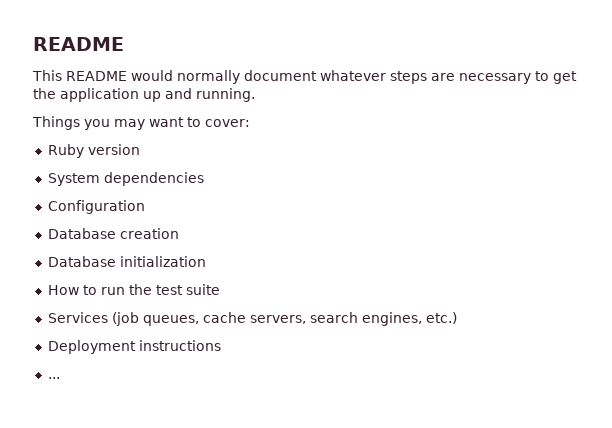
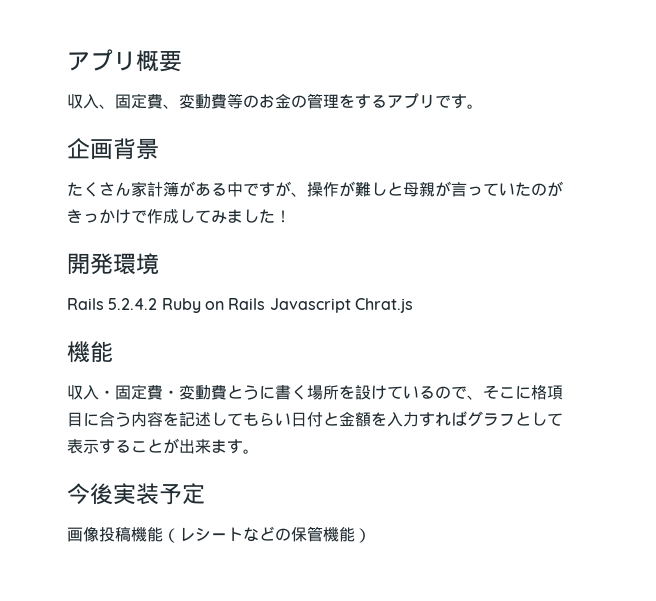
[33,37,124,51] [32,70,577,84] [33,88,255,102] [32,116,250,130] [47,144,140,158] [47,172,204,186] [47,200,145,214] [47,228,179,239] [47,256,206,267] [47,284,220,295] [47,312,457,326] [47,340,221,354] [47,377,60,379] README // This README would normally document whatever steps are necessary to get the application up and running. // Things you may want to cover: // Ruby version // System dependencies // Configuration // Database creation // Database initialization // How to run the test suite // Services (job queues, cache servers, search engines, etc.) // Deployment instructions // ... -> [67,49,182,72] [67,93,483,109] [67,138,159,160] [67,181,563,197] [67,209,291,224] [67,253,159,275] [67,298,413,313] [67,341,113,363] [67,384,563,400] [67,411,563,427] [67,438,259,454] [67,483,205,505] [67,526,371,543] アプリ概要 // 収入、固定費、変動費等のお金の管理をするアプリです。 // 企画背景 // たくさん家計簿がある中ですが、操作が難しと母親が言っていたのがきっかけで作成してみました！ // 開発環境 // Rails 5.2.4.2 Ruby on Rails Javascript Chrat.js // 機能 // 収入・固定費・変動費とうに書く場所を設けているので、そこに格項目に合う内容を記述してもらい日付と金額を入力すればグラフとして表示することが出来ます。 // 今後実装予定 // 画像投稿機能（レシートなどの保管機能）

